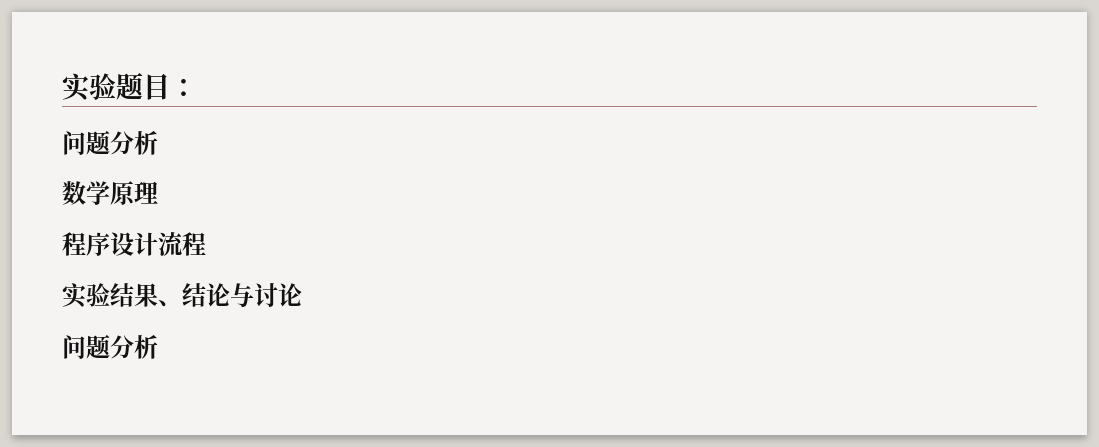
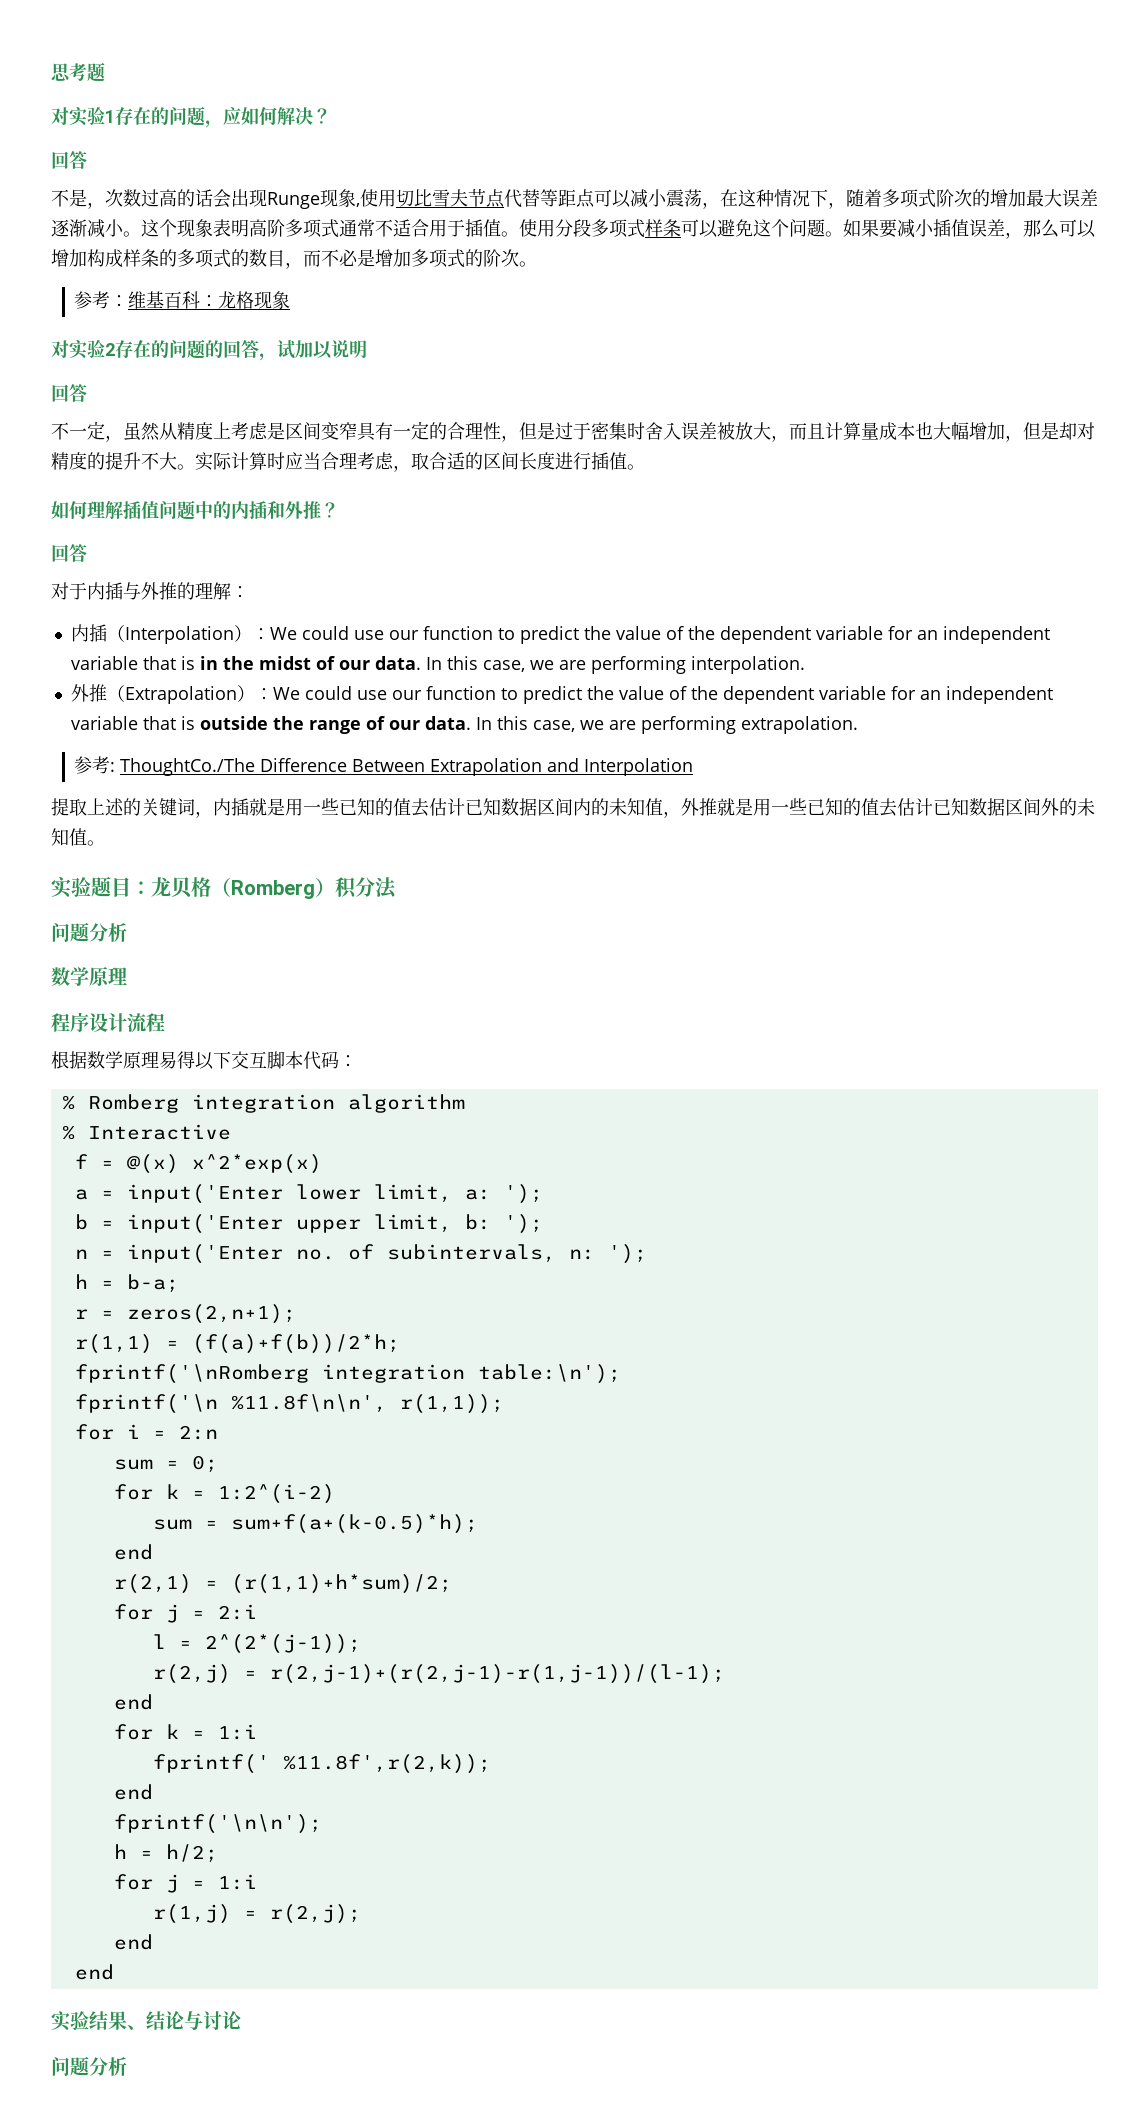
[62,72,197,101] 实验题目： -> [51,62,105,82] [51,106,331,128] [51,151,87,169] [51,189,1098,209] [51,219,1096,239] [51,249,537,269] [74,291,291,309] [51,339,367,361] [51,384,87,402] [51,421,1095,442] [51,452,645,472] [51,500,339,520] [51,544,87,562] [51,582,249,600] [70,624,1050,644] [70,656,805,674] [70,684,1053,704] [70,716,858,734] [74,756,694,776] [51,798,1095,818] [51,828,105,846] [51,876,397,899] 思考题 // 对实验1存在的问题，应如何解决？ // 回答 // 不是，次数过高的话会出现Runge现象,使用切比雪夫节点代替等距点可以减小震荡，在这种情况下，随着多项式阶次的增加最大误差逐渐减小。这个现象表明高阶多项式通常不适合用于插值。使用分段多项式样条可以避免这个问题。如果要减小插值误差，那么可以增加构成样条的多项式的数目，而不必是增加多项式的阶次。 // 参考：维基百科：龙格现象 // 对实验2存在的问题的回答，试加以说明 // 回答 // 不一定，虽然从精度上考虑是区间变窄具有一定的合理性，但是过于密集时舍入误差被放大，而且计算量成本也大幅增加，但是却对精度的提升不大。实际计算时应当合理考虑，取合适的区间长度进行插值。 // 如何理解插值问题中的内插和外推？ // 回答 // 对于内插与外推的理解： // 内插（Interpolation）：We could use our function to predict the value of the dependent variable for an independent variable that is in the midst of our data. In this case, we are performing interpolation. // 外推（Extrapolation）：We could use our function to predict the value of the dependent variable for an independent variable that is outside the range of our data. In this case, we are performing extrapolation. // 参考: ThoughtCo./The Difference Between Extrapolation and Interpolation // 提取上述的关键词，内插就是用一些已知的值去估计已知数据区间内的未知值，外推就是用一些已知的值去估计已知数据区间外的未知值。 // 实验题目：龙贝格（Romberg）积分法
(206, 244) none -> [51,1051,357,1070] [61,1094,465,1113] [61,1124,231,1140] [74,1154,322,1174] [74,1184,543,1204] [74,1214,543,1234] [74,1244,647,1264] [74,1274,179,1293] [74,1304,296,1324] [74,1334,400,1354] [74,1364,621,1384] [74,1394,504,1414] [74,1424,218,1440] [113,1455,218,1473] [113,1484,335,1504] [152,1514,478,1534] [113,1544,153,1560] [113,1574,452,1594] [113,1604,257,1623] [152,1634,361,1654] [152,1664,725,1684] [113,1694,153,1710] [113,1724,257,1740] [152,1754,491,1774] [113,1784,153,1800] [113,1814,322,1834] [113,1844,218,1863] [113,1874,257,1893] [152,1904,361,1924] [113,1934,153,1950] [74,1964,114,1980] // 根据数学原理易得以下交互脚本代码： // % Romberg integration algorithm // % Interactive // f = @(x) x^2*exp(x) // a = input('Enter lower limit, a: '); // b = input('Enter upper limit, b: '); // n = input('Enter no. of subintervals, n: '); // h = b-a; // r = zeros(2,n+1); // r(1,1) = (f(a)+f(b))/2*h; // fprintf('\nRomberg integration table:\n'); // fprintf('\n %11.8f\n\n', r(1,1)); // for i = 2:n // sum = 0; // for k = 1:2^(i-2) // sum = sum+f(a+(k-0.5)*h); // end // r(2,1) = (r(1,1)+h*sum)/2; // for j = 2:i // l = 2^(2*(j-1)); // r(2,j) = r(2,j-1)+(r(2,j-1)-r(1,j-1))/(l-1); // end // for k = 1:i // fprintf(' %11.8f',r(2,k)); // end // fprintf('\n\n'); // h = h/2; // for j = 1:i // r(1,j) = r(2,j); // end // end

